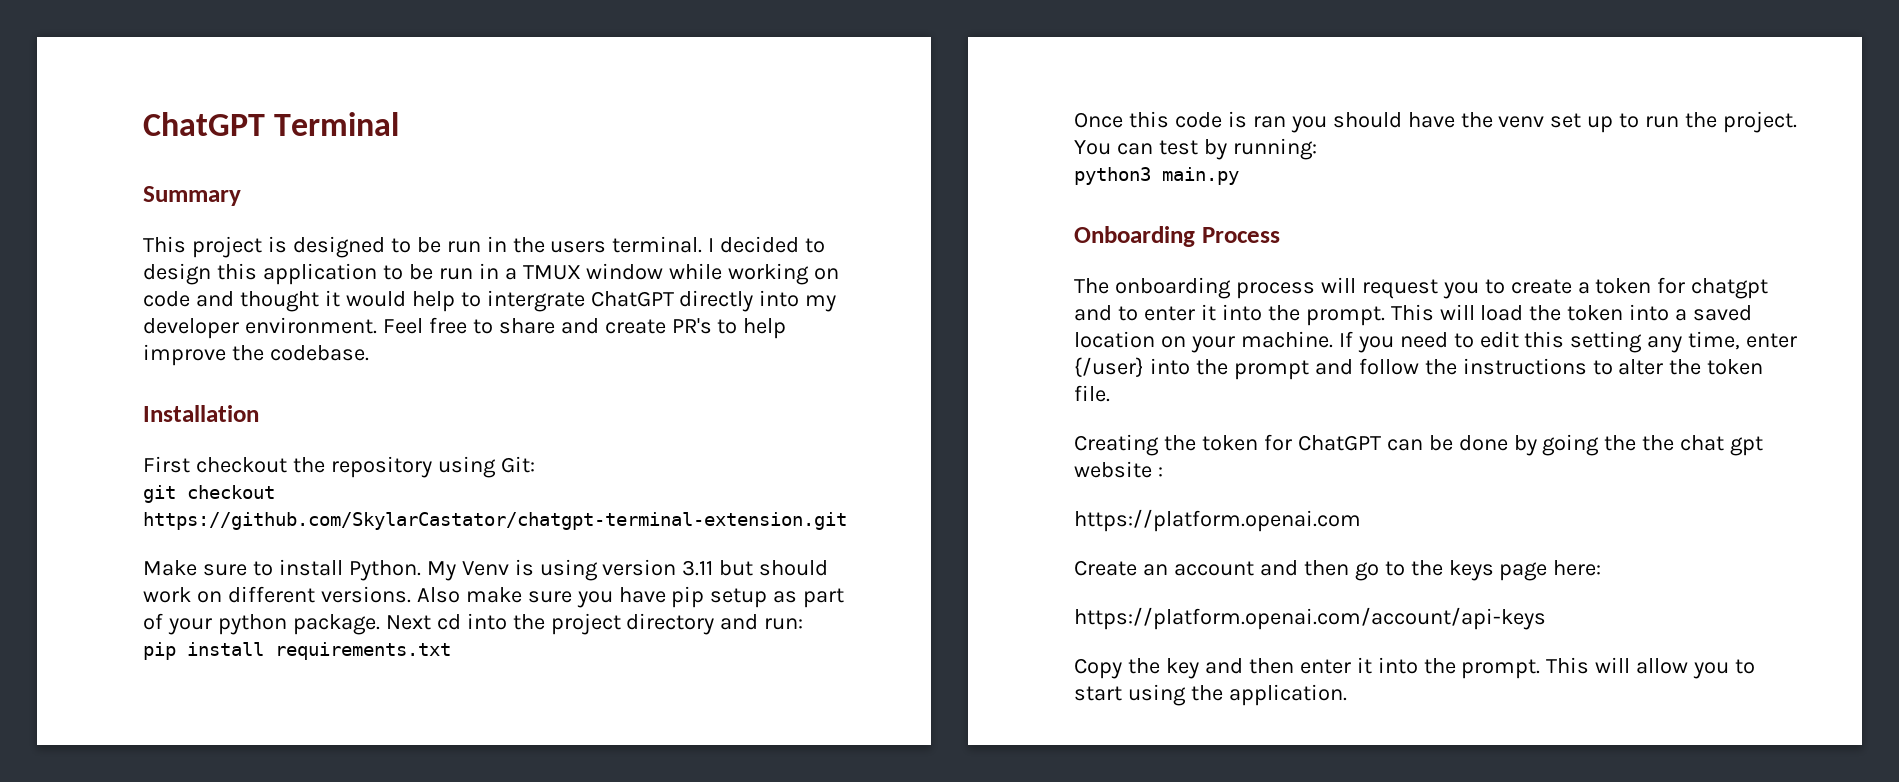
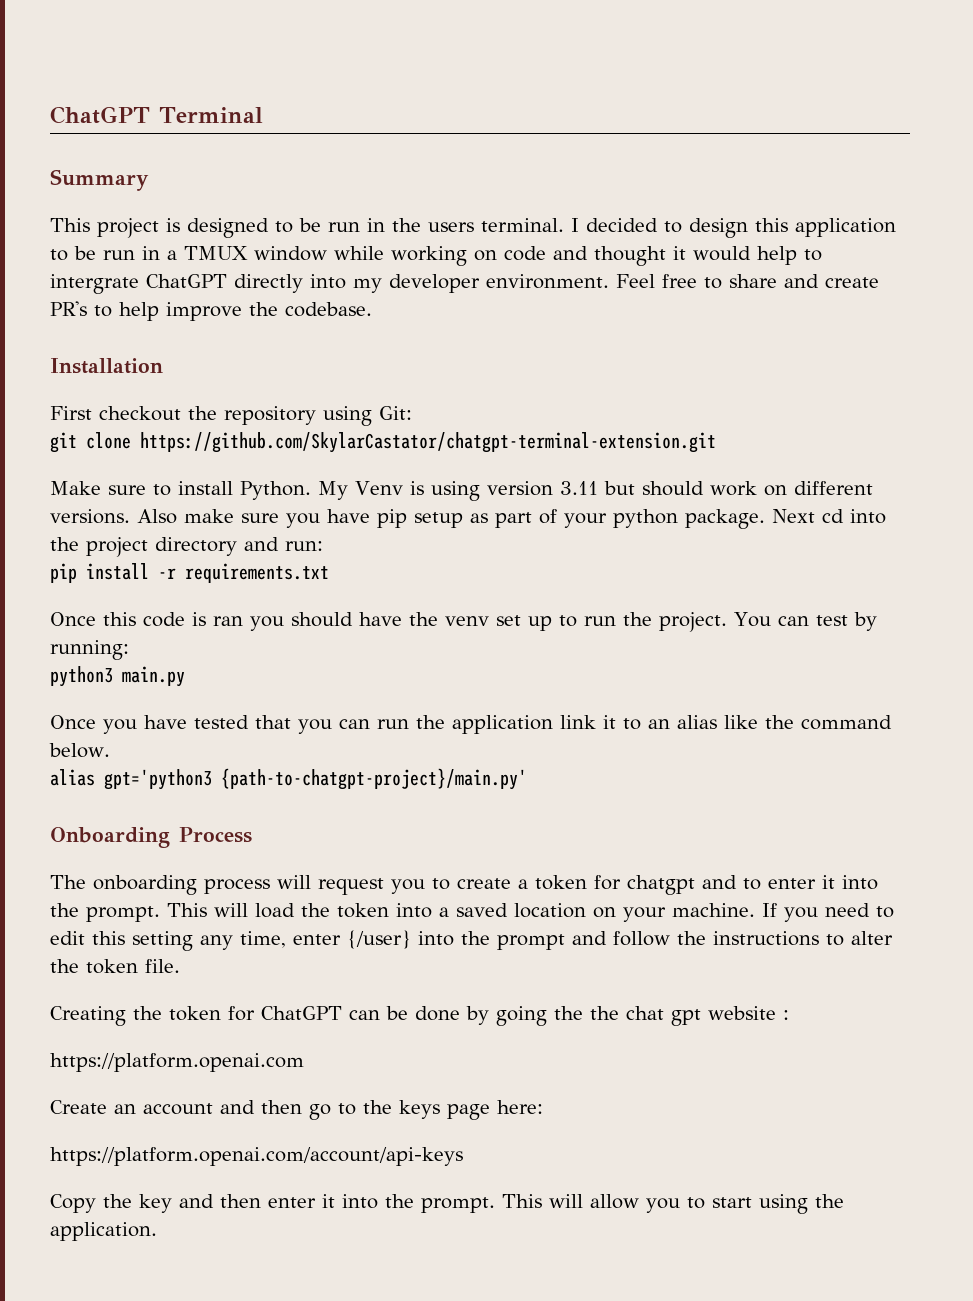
[187,485,275,499] checkout -> [86,432,131,449] clone
(264, 649) none -> [158,568,176,579] -r
(1239, 176) none -> [50,715,892,734] [49,743,110,758] [50,768,527,790] // Once you have tested that you can run the application link it to an alias like the command below. // alias gpt='python3 {path-to-chatgpt-project}/main.py'

